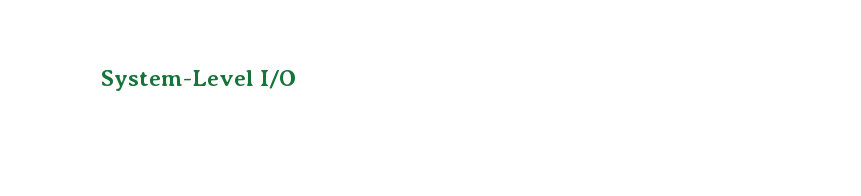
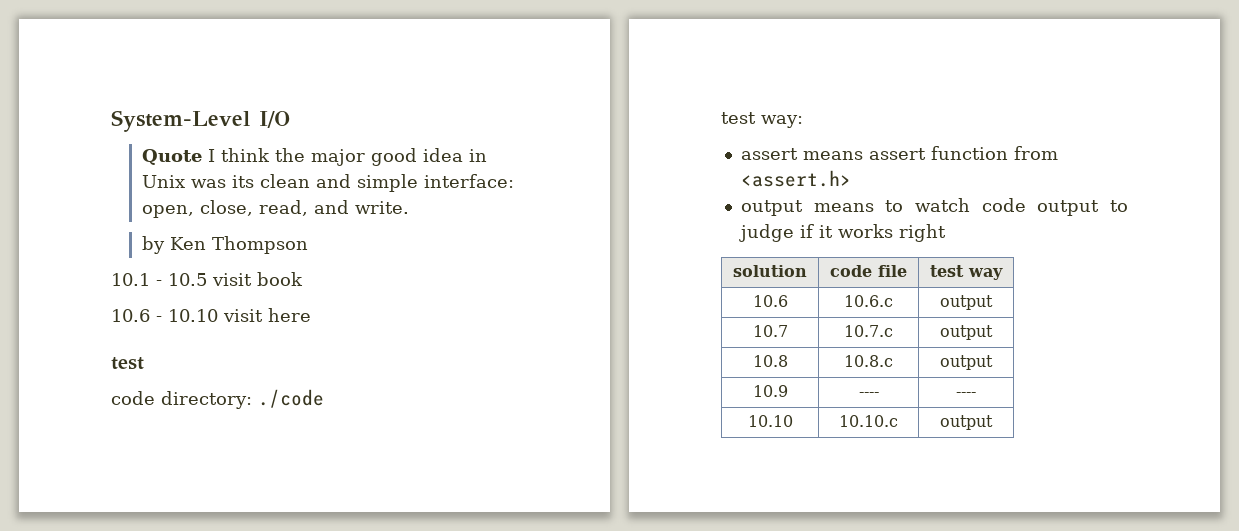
(297, 79) none -> [141,148,487,166] [141,174,514,192] [141,200,409,218] [141,236,308,254] [111,272,303,286] [111,308,311,322] [111,357,144,370] [111,389,324,409] [721,112,803,128] [740,146,1058,160] [740,170,851,187] [740,198,1128,216] [738,224,946,242] [733,265,807,277] [830,265,907,277] [930,265,1003,280] [752,295,788,307] [844,295,893,307] [940,295,993,310] [752,325,788,337] [844,325,893,337] [940,325,993,340] [752,355,788,367] [844,355,893,367] [940,355,993,370] [752,385,788,397] [858,392,879,397] [956,392,976,397] [747,415,793,427] [839,415,898,427] [940,415,993,430] // Quote I think the major good idea in Unix was its clean and simple interface: open, close, read, and write. // by Ken Thompson // 10.1 - 10.5 visit book // 10.6 - 10.10 visit here // test // code directory: ./code // test way: // assert means assert function from <assert.h> // output means to watch code output to judge if it works right // solution | code file | test way // 10.6 | 10.6.c | output // 10.7 | 10.7.c | output // 10.8 | 10.8.c | output // 10.9 | ---- | ---- // 10.10 | 10.10.c | output

